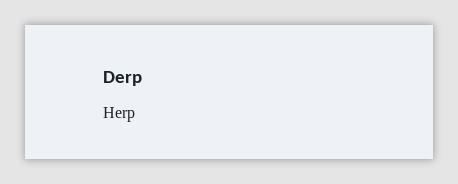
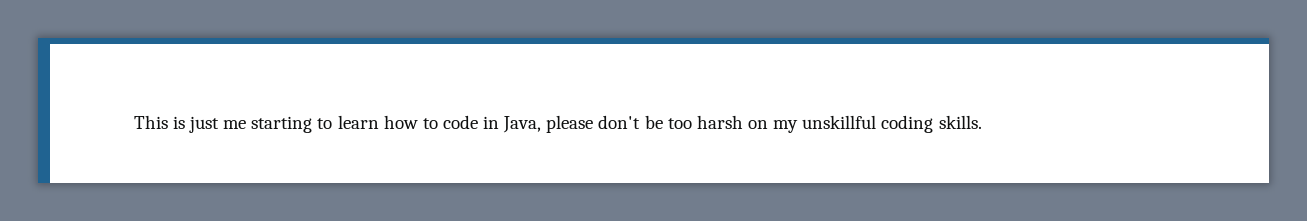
[103,71,142,86] [103,107,135,122] Derp // Herp -> [133,115,982,133] This is just me starting to learn how to code in Java, please don't be too harsh on my unskillful coding skills.

